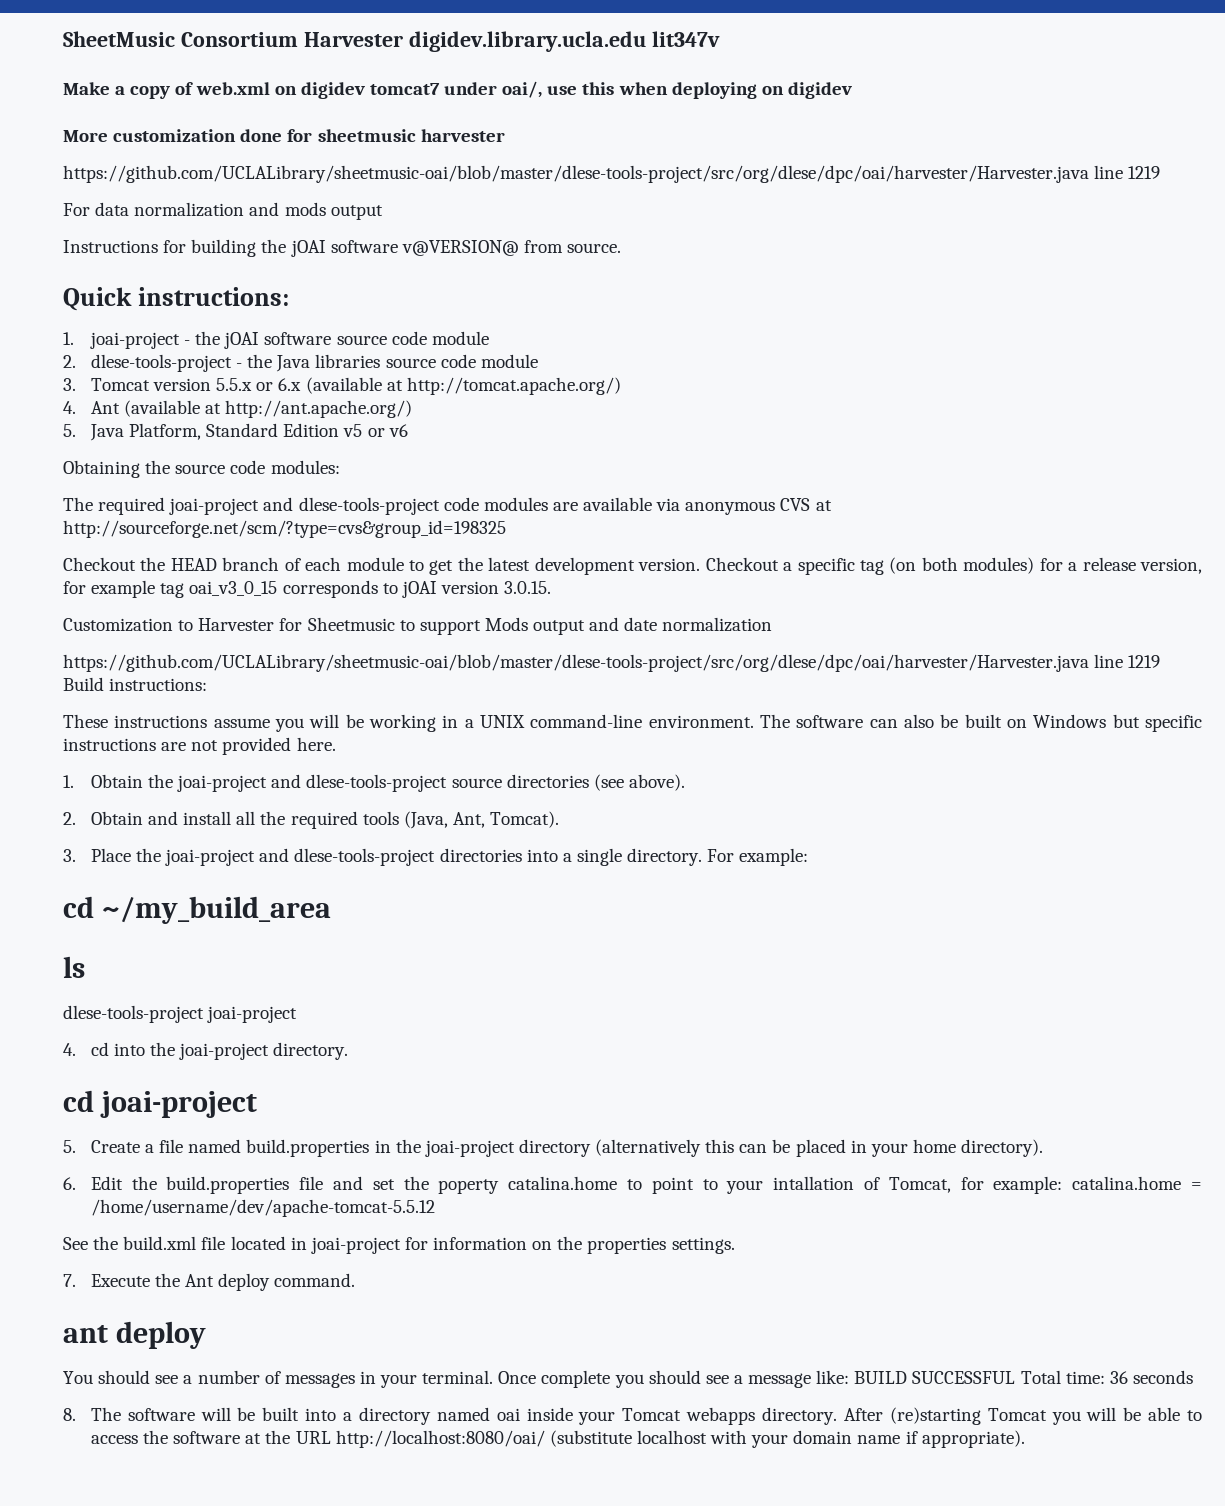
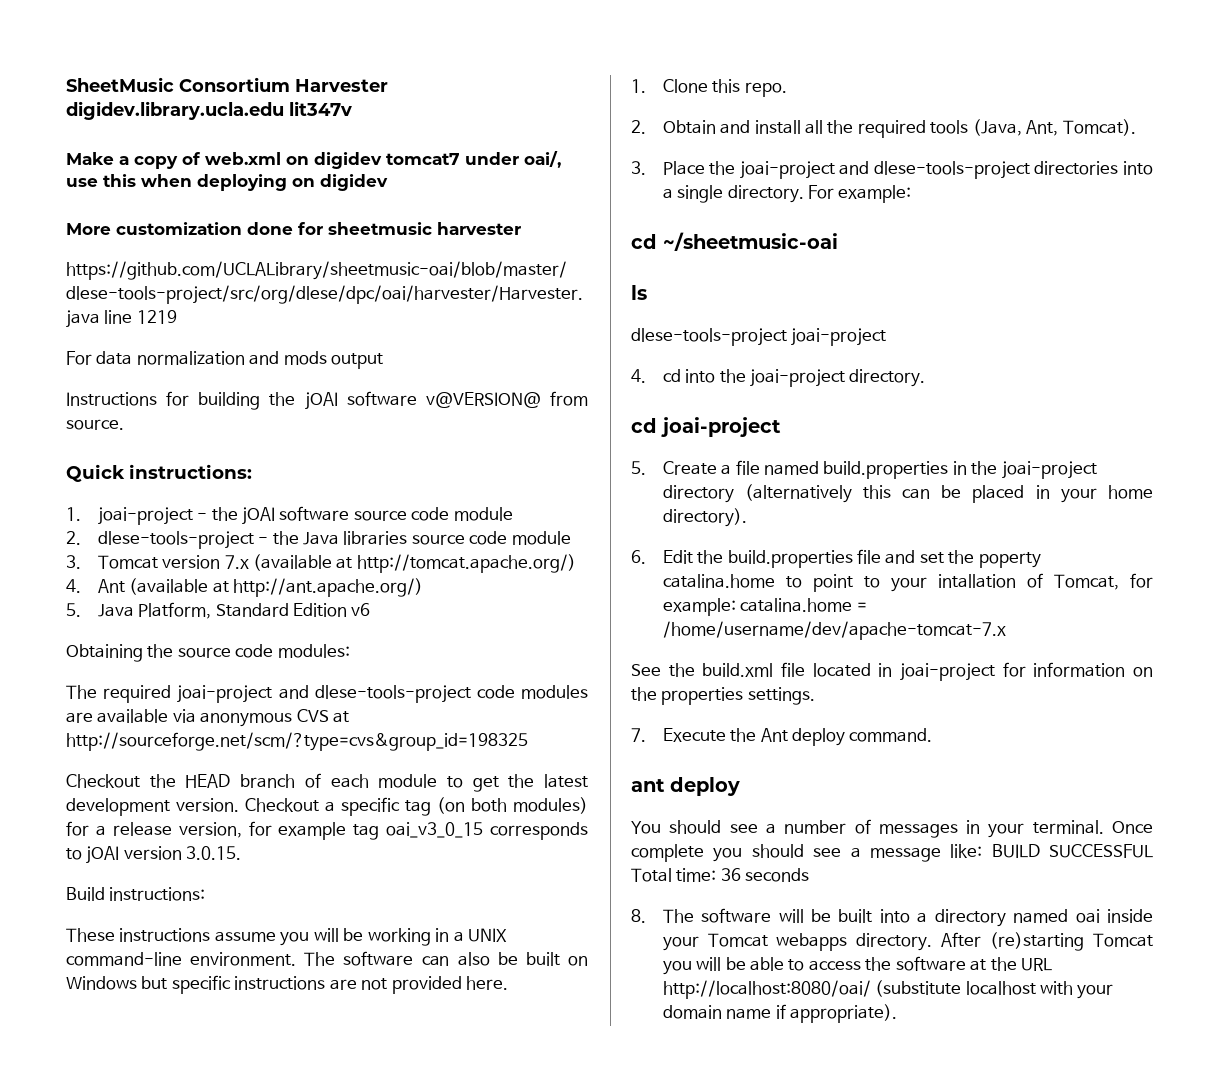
[216,378,302,391] 5.5.x or 6.x -> [224,555,249,569] 7.x
[343,424,385,437] v5 or -> (347, 610) none
[63,617,773,635] [63,654,1161,672] Customization to Harvester for Sheetmusic to support Mods output and date normalization // https://github.com/UCLALibrary/sheetmusic-oai/blob/master/dlese-tools-project/src/org/dlese/dpc/oai/harvester/Harvester.java line 1219 -> (242, 853) none
[90,774,685,792] Obtain the joai-project and dlese-tools-project source directories (see above). -> [662,79,787,97] Clone this repo.
[101,896,331,924] ~/my_build_area -> [663,232,838,251] ~/sheetmusic-oai
[90,1199,435,1217] /home/username/dev/apache-tomcat-5.5.12 -> [662,621,1006,640] /home/username/dev/apache-tomcat-7.x

